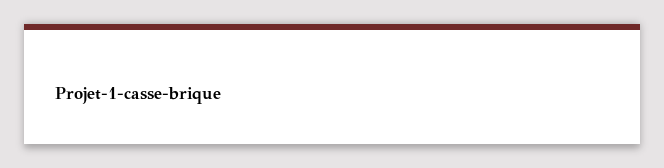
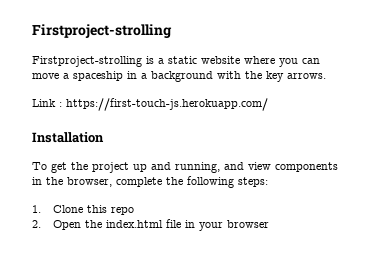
[55,87,221,104] Projet-1-casse-brique -> [32,24,172,38] [32,56,320,67] [32,71,326,82] [32,98,268,111] [32,132,104,143] [32,162,338,173] [32,176,268,188] [32,205,134,215] [32,219,269,231] Firstproject-strolling // Firstproject-strolling is a static website where you can move a spaceship in a background with the key arrows. // Link : https://first-touch-js.herokuapp.com/ // Installation // To get the project up and running, and view components in the browser, complete the following steps: // 1. Clone this repo // 2. Open the index.html file in your browser

